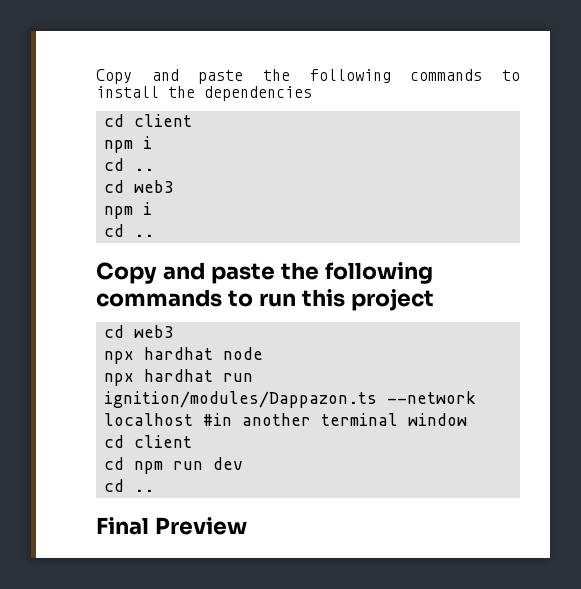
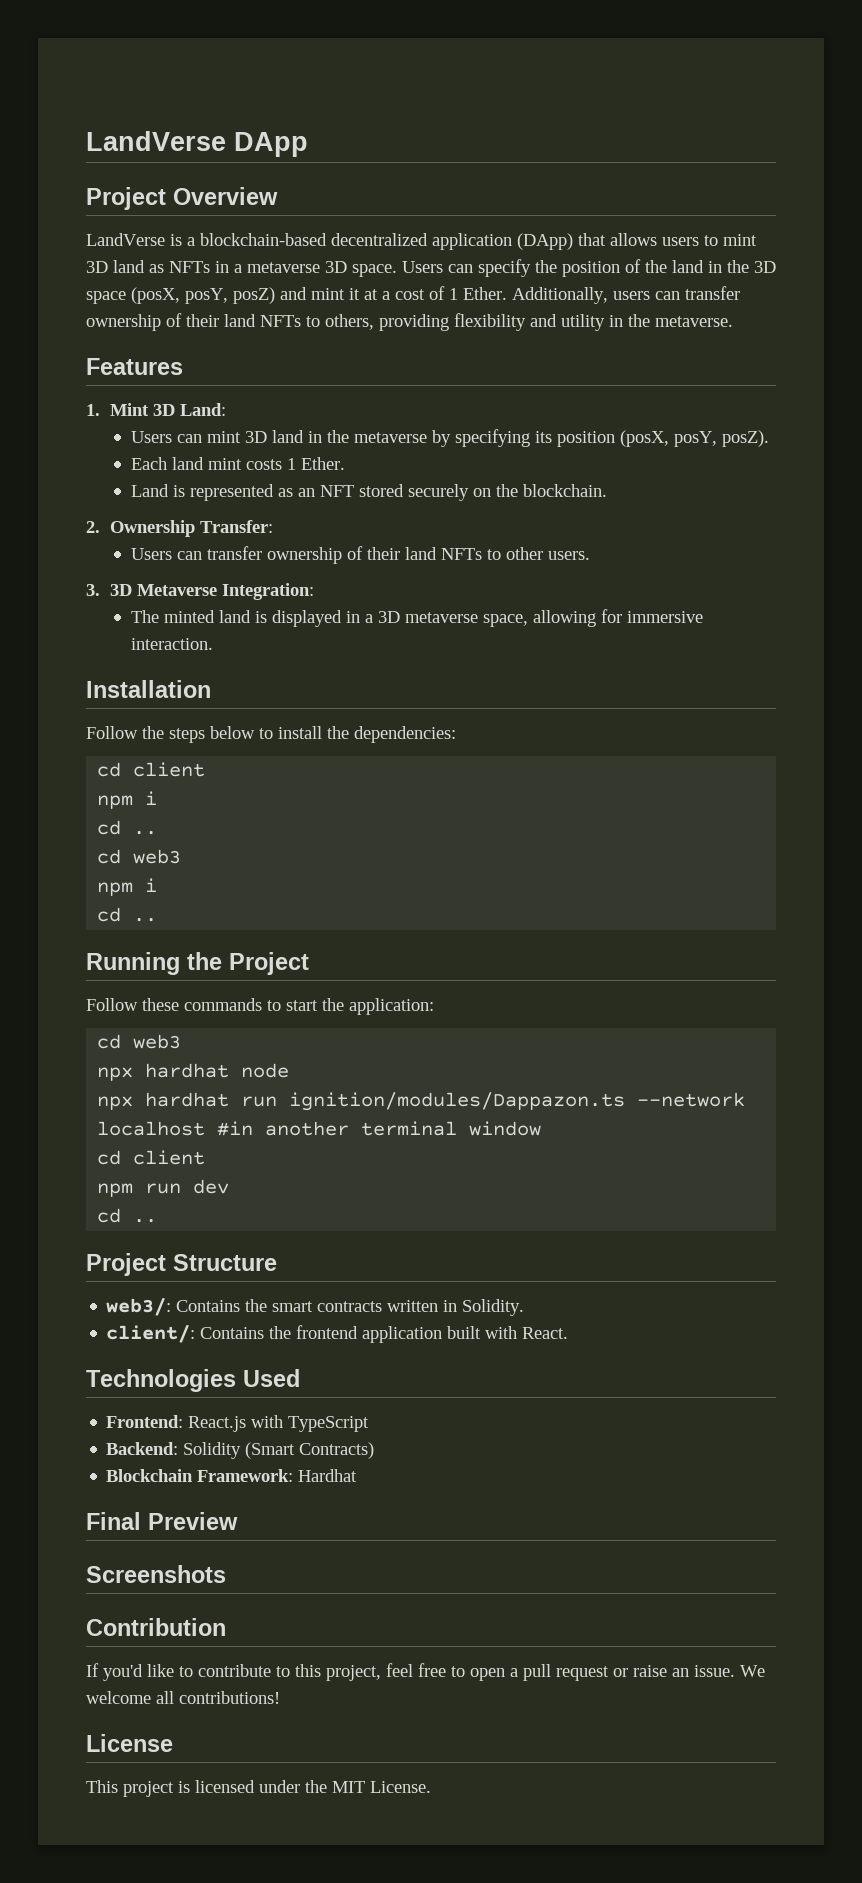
[96,69,483,84] Copy and paste the following commands -> [86,131,308,157] [86,187,278,210] [86,233,757,250] [86,259,776,277] [86,286,740,304] [86,313,733,331] [86,358,183,375] [86,403,227,416] [130,429,769,447] [130,457,345,470] [130,484,607,501] [86,520,274,537] [130,546,590,564] [86,583,315,600] [130,609,703,627] [130,638,213,650] [86,680,211,698] [86,726,255,743] LandVerse DApp // Project Overview // LandVerse is a blockchain-based decentralized application (DApp) that allows users to mint 3D land as NFTs in a metaverse 3D space. Users can specify the position of the land in the 3D space (posX, posY, posZ) and mint it at a cost of 1 Ether. Additionally, users can transfer ownership of their land NFTs to others, providing flexibility and utility in the metaverse. // Features // 1. Mint 3D Land: // Users can mint 3D land in the metaverse by specifying its position (posX, posY, posZ). // Each land mint costs 1 Ether. // Land is represented as an NFT stored securely on the blockchain. // 2. Ownership Transfer: // Users can transfer ownership of their land NFTs to other users. // 3. 3D Metaverse Integration: // The minted land is displayed in a 3D metaverse space, allowing for immersive interaction. // Installation // Follow the steps below
[204,86,312,101] dependencies -> [354,726,456,743] dependencies:
[96,262,433,284] [96,289,434,311] Copy and paste the following commands to run this project -> [86,952,309,975] [86,998,434,1015] Running the Project // Follow these commands to start the application:
[103,457,124,470] cd -> (206, 1157) none
[96,517,247,535] Final Preview -> [86,1253,277,1276] [106,1298,525,1316] [106,1325,569,1343] [86,1369,300,1392] [106,1415,370,1432] [106,1442,375,1459] [106,1469,358,1482] [86,1512,238,1530] [86,1565,226,1583] [86,1618,226,1636] [86,1663,765,1681] [86,1691,280,1704] [86,1734,173,1752] [86,1780,431,1797] Project Structure // web3/: Contains the smart contracts written in Solidity. // client/: Contains the frontend application built with React. // Technologies Used // Frontend: React.js with TypeScript // Backend: Solidity (Smart Contracts) // Blockchain Framework: Hardhat // Final Preview // Screenshots // Contribution // If you'd like to contribute to this project, feel free to open a pull request or raise an issue. We welcome all contributions! // License // This project is licensed under the MIT License.

